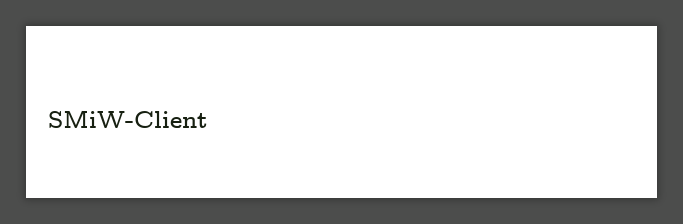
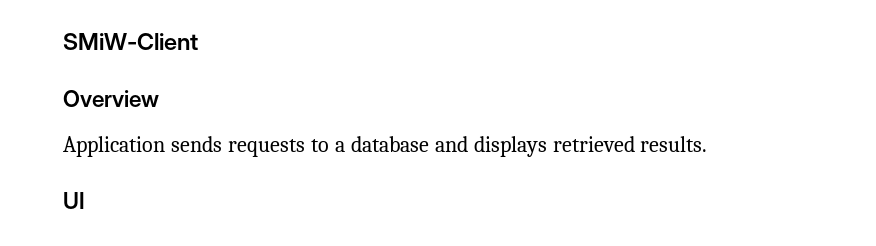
(208, 119) none -> [63,90,159,107] [63,136,708,157] [63,192,85,209] // Overview // Application sends requests to a database and displays retrieved results. // UI

